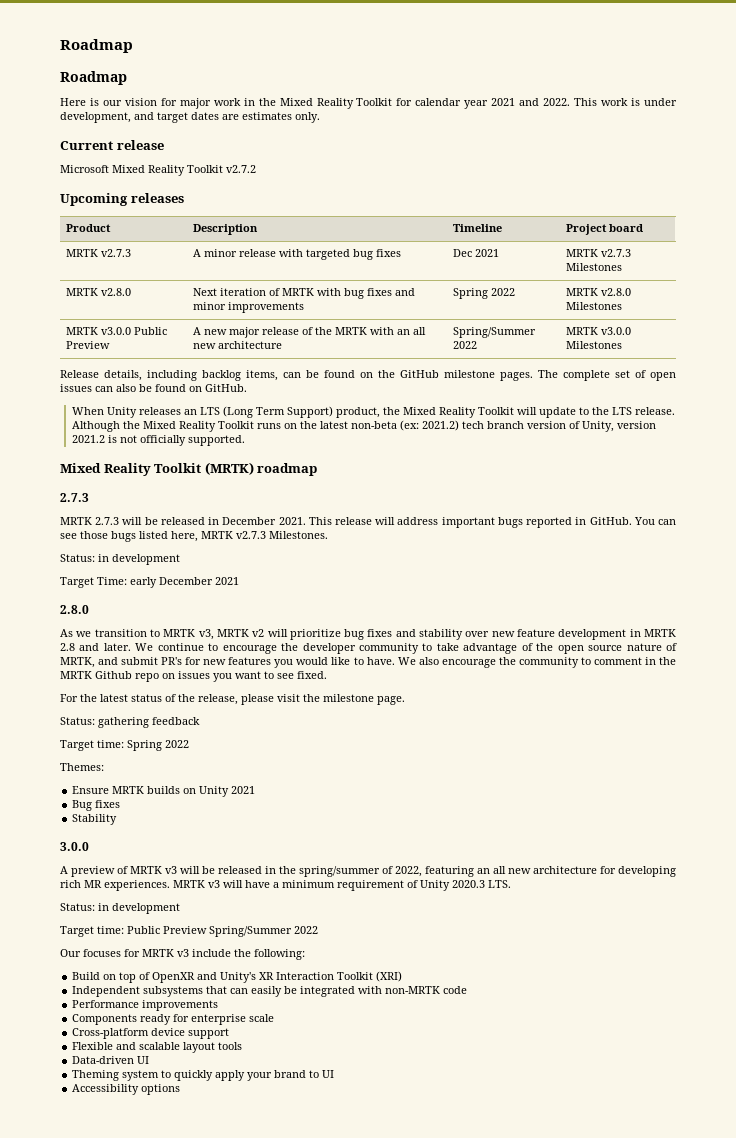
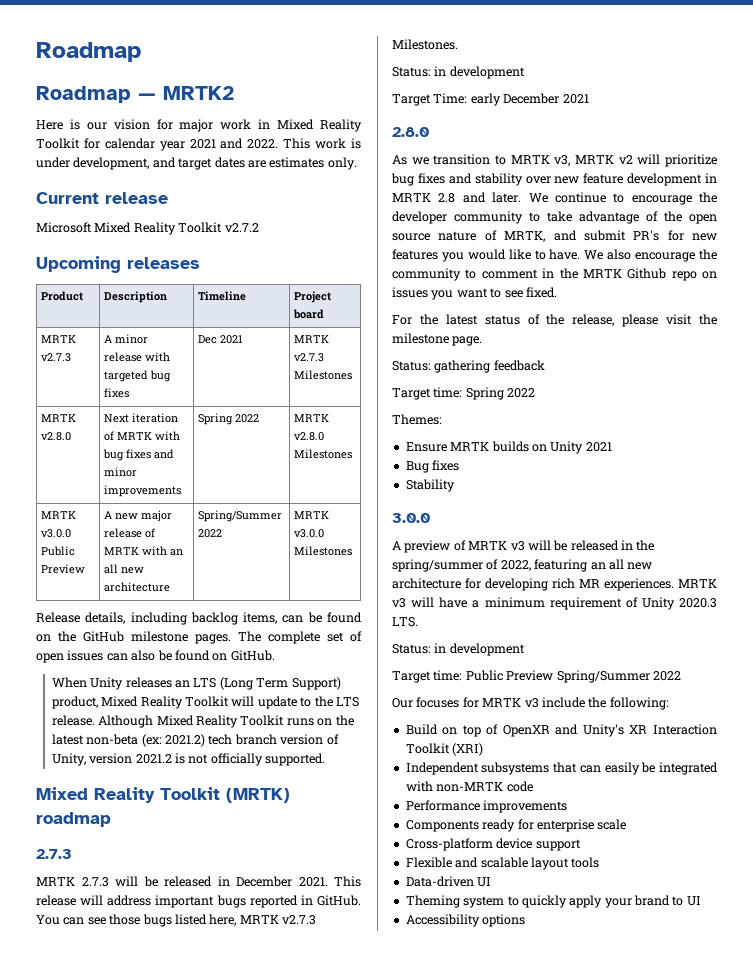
(127, 78) none -> [138,86,234,100] — MRTK2
[258,98,276,106] the -> (271, 124) none
[315,327,333,335] the -> (156, 533) none
[383,407,401,415] the -> (98, 702) none
[123,421,141,429] the -> (154, 721) none

